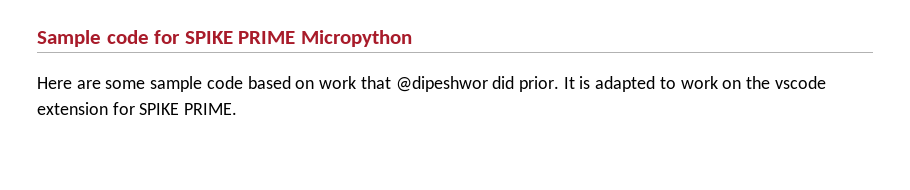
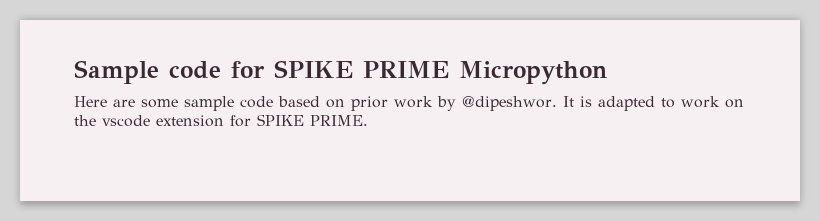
[319,76,559,92] work that @dipeshwor did prior. -> [351,96,557,111] prior work by @dipeshwor.

